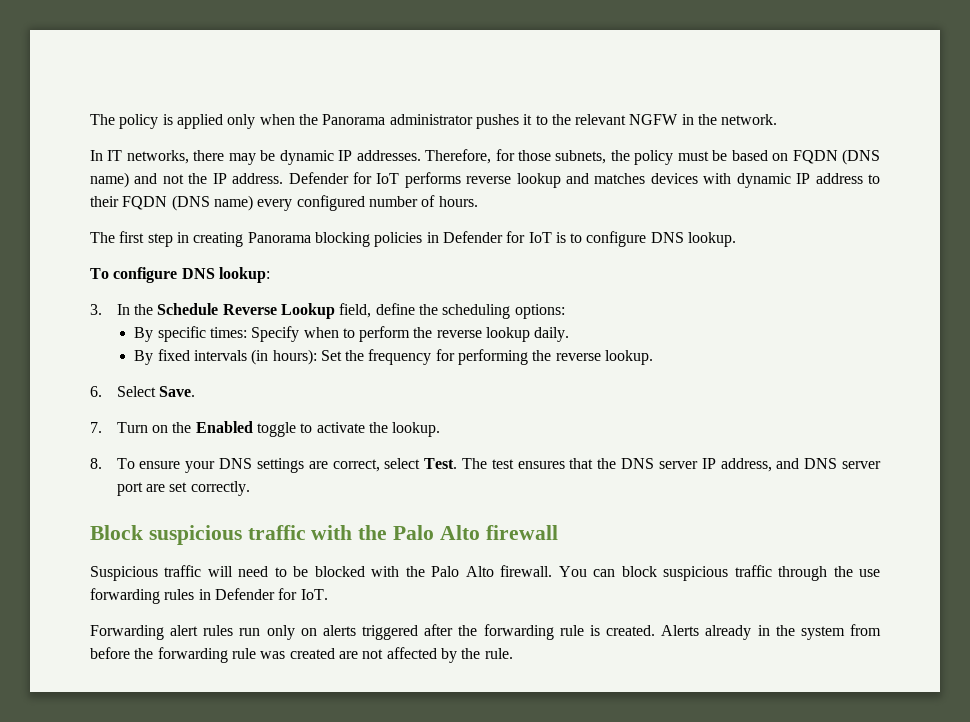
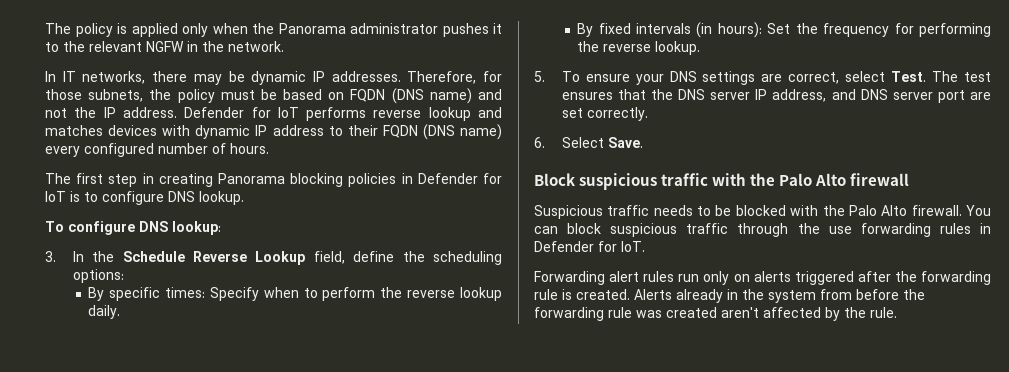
[90,386,195,397] [90,421,441,437] [90,458,102,469] 6. Select Save. // 7. Turn on the Enabled toggle to activate the lookup. // 8. -> [534,71,545,82] 5.
(250, 488) none -> [534,137,643,148] // 6. Select Save.
[207,566,269,577] will need -> [653,205,693,216] needs
[338,649,384,659] are not -> [721,307,759,318] aren't

